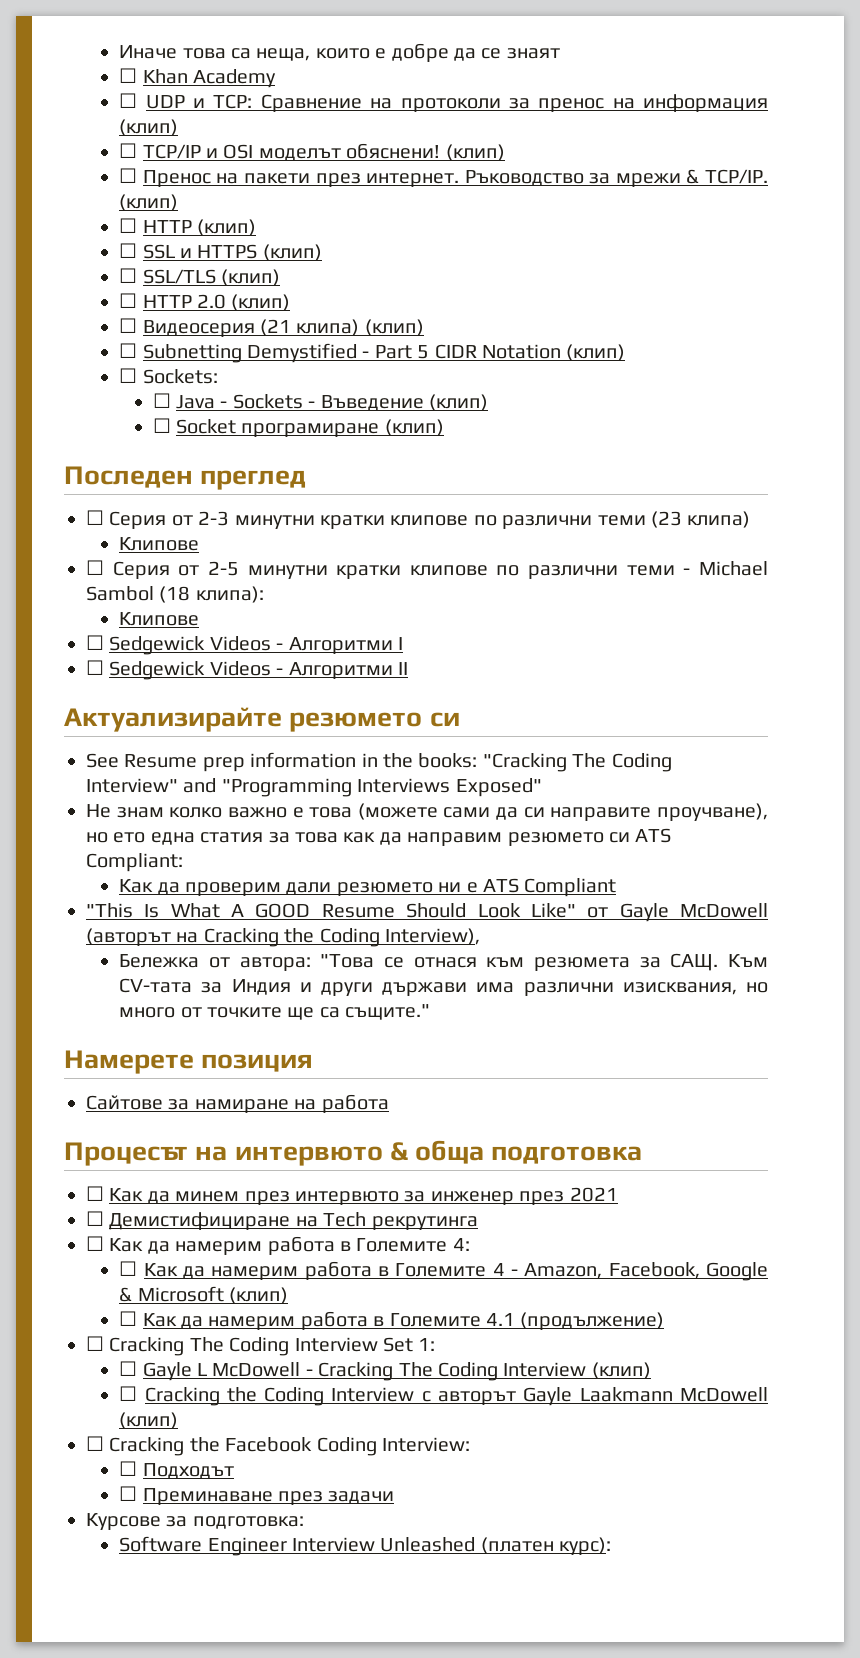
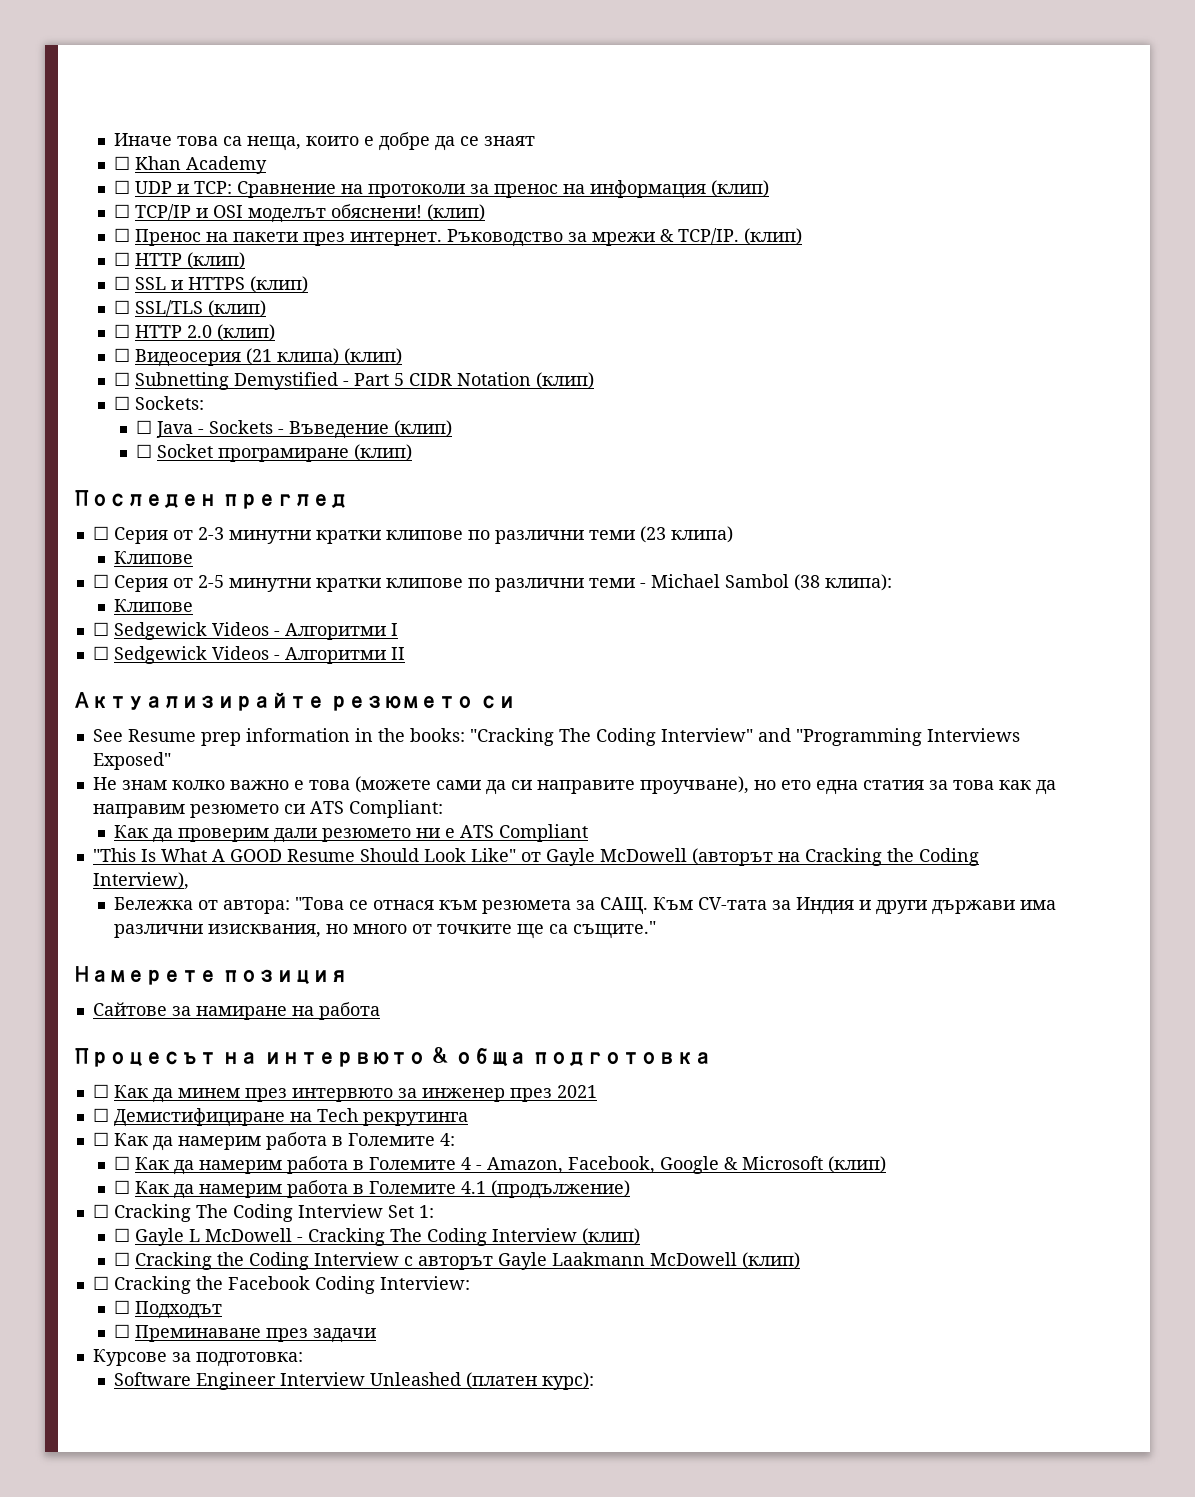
[159,586,191,603] (18 -> [793,574,820,591] (38

